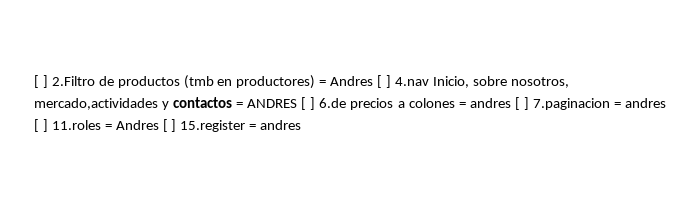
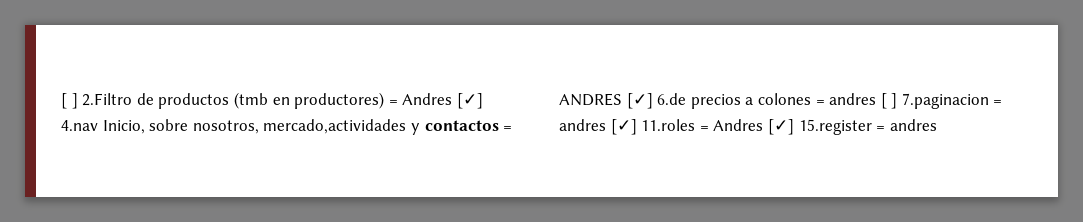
[377,75,392,88] [ ] -> [456,93,483,109] [✓]
[301,97,316,110] [ ] -> [626,93,653,109] [✓]
[34,119,48,132] [ ] -> [610,119,637,135] [✓]
[162,119,177,132] [ ] -> [767,119,794,135] [✓]

